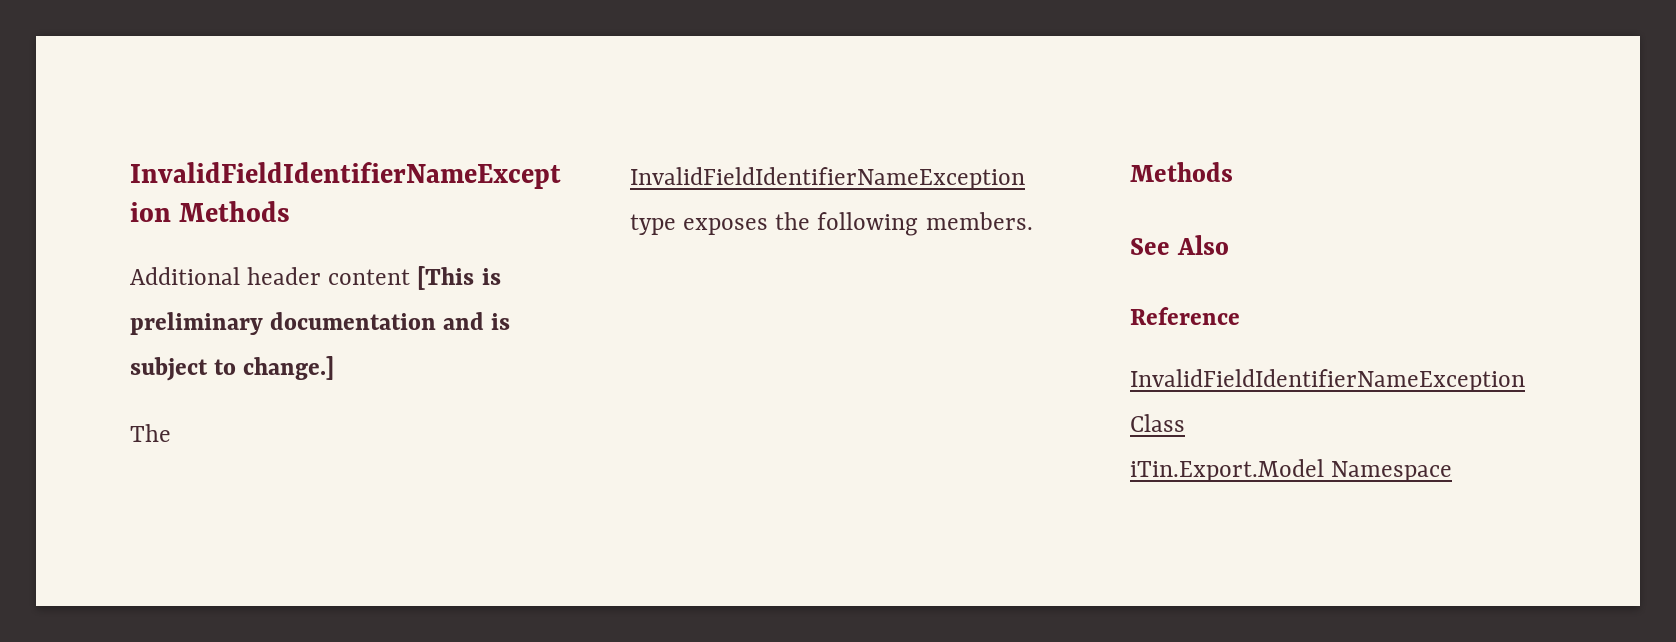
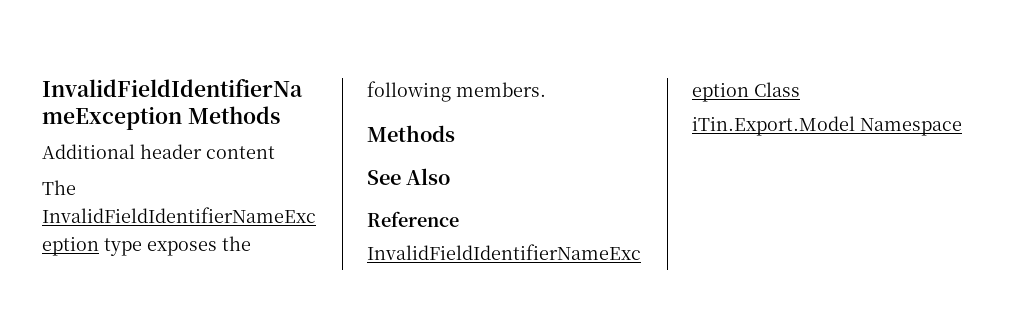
[417,266,501,290] [130,312,511,335] [130,356,335,381] [This is preliminary documentation and is subject to change.] -> (275, 152) none

